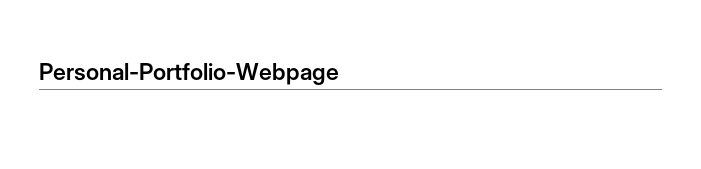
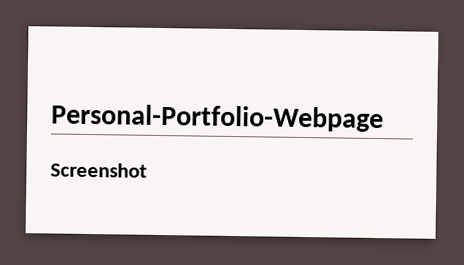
(339, 74) none -> [50,162,147,178] // Screenshot

